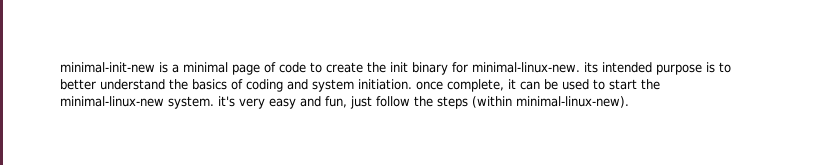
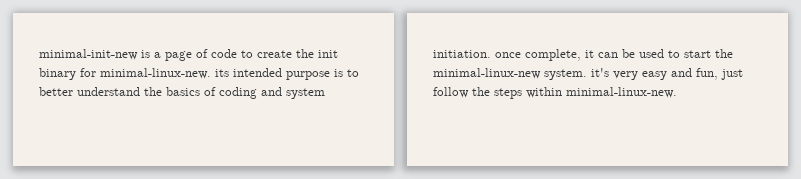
[183,62,228,73] minimal -> (161, 55) none
[472,96,629,108] (within minimal-linux-new). -> [526,87,677,98] within minimal-linux-new.

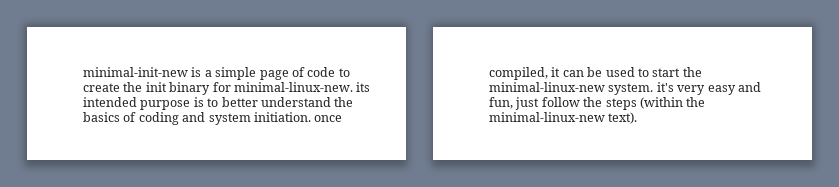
(161, 55) none -> [215,67,257,80] simple
[525,49,581,61] complete, -> [489,67,548,80] compiled,
[526,87,677,98] within minimal-linux-new. -> [639,97,706,109] [489,112,638,124] (within the minimal-linux-new text).

